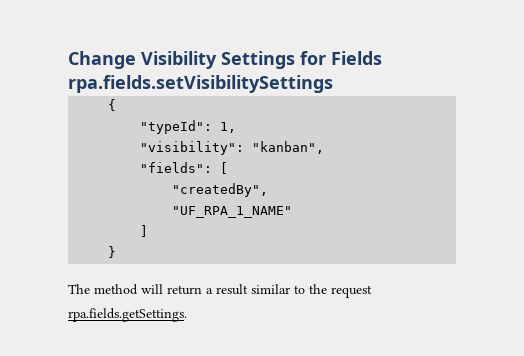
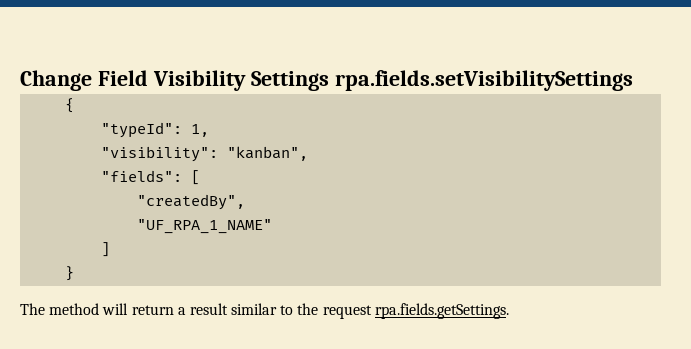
(136, 60) none -> [97,70,148,86] Field
[300,51,382,65] for Fields -> (329, 81) none

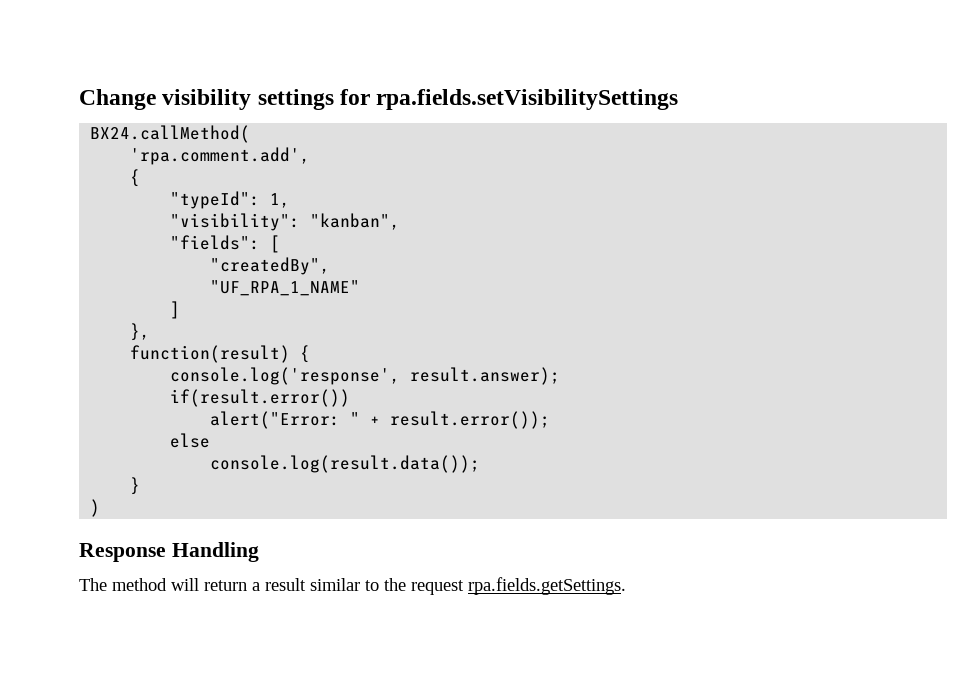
[97,70,329,91] Field Visibility Settings -> [162,89,371,110] visibility settings for
(633, 80) none -> [90,125,251,143] [130,147,311,165] // BX24.callMethod( // 'rpa.comment.add',
[65,266,75,281] } -> [130,323,151,341] [130,345,311,363] [170,367,561,385] [170,389,351,407] [210,411,551,429] [170,433,211,448] [210,455,481,473] [130,477,141,495] [90,499,101,517] [79,542,259,562] }, // function(result) { // console.log('response', result.answer); // if(result.error()) // alert("Error: " + result.error()); // else // console.log(result.data()); // } // ) // Response Handling

